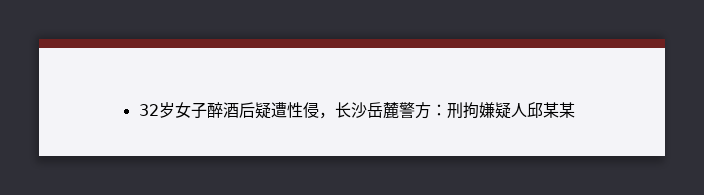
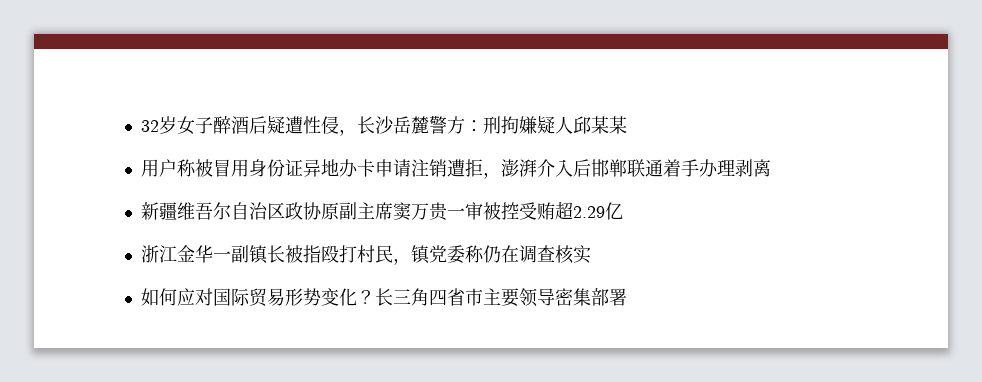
(575, 110) none -> [140,159,771,179] [140,201,623,221] [140,245,591,265] [140,288,627,307] // 用户称被冒用身份证异地办卡申请注销遭拒，澎湃介入后邯郸联通着手办理剥离 // 新疆维吾尔自治区政协原副主席窦万贵一审被控受贿超2.29亿 // 浙江金华一副镇长被指殴打村民，镇党委称仍在调查核实 // 如何应对国际贸易形势变化？长三角四省市主要领导密集部署

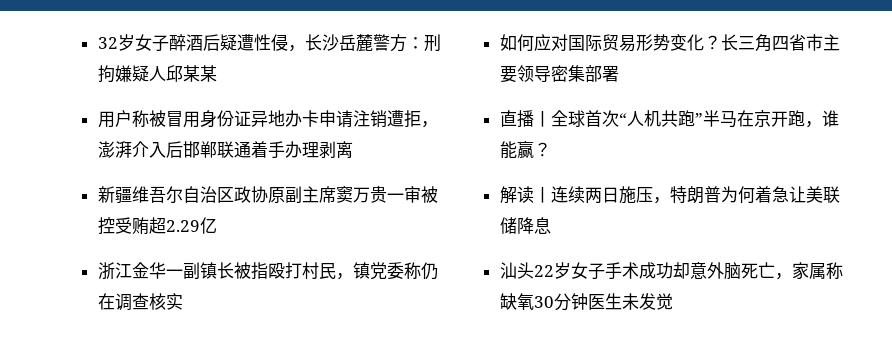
(627, 297) none -> [499,110,839,128] [499,141,551,159] [499,186,840,204] [499,217,551,234] [499,262,843,280] [499,293,673,311] // 直播丨全球首次“人机共跑”半马在京开跑，谁能赢？ // 解读丨连续两日施压，特朗普为何着急让美联储降息 // 汕头22岁女子手术成功却意外脑死亡，家属称缺氧30分钟医生未发觉

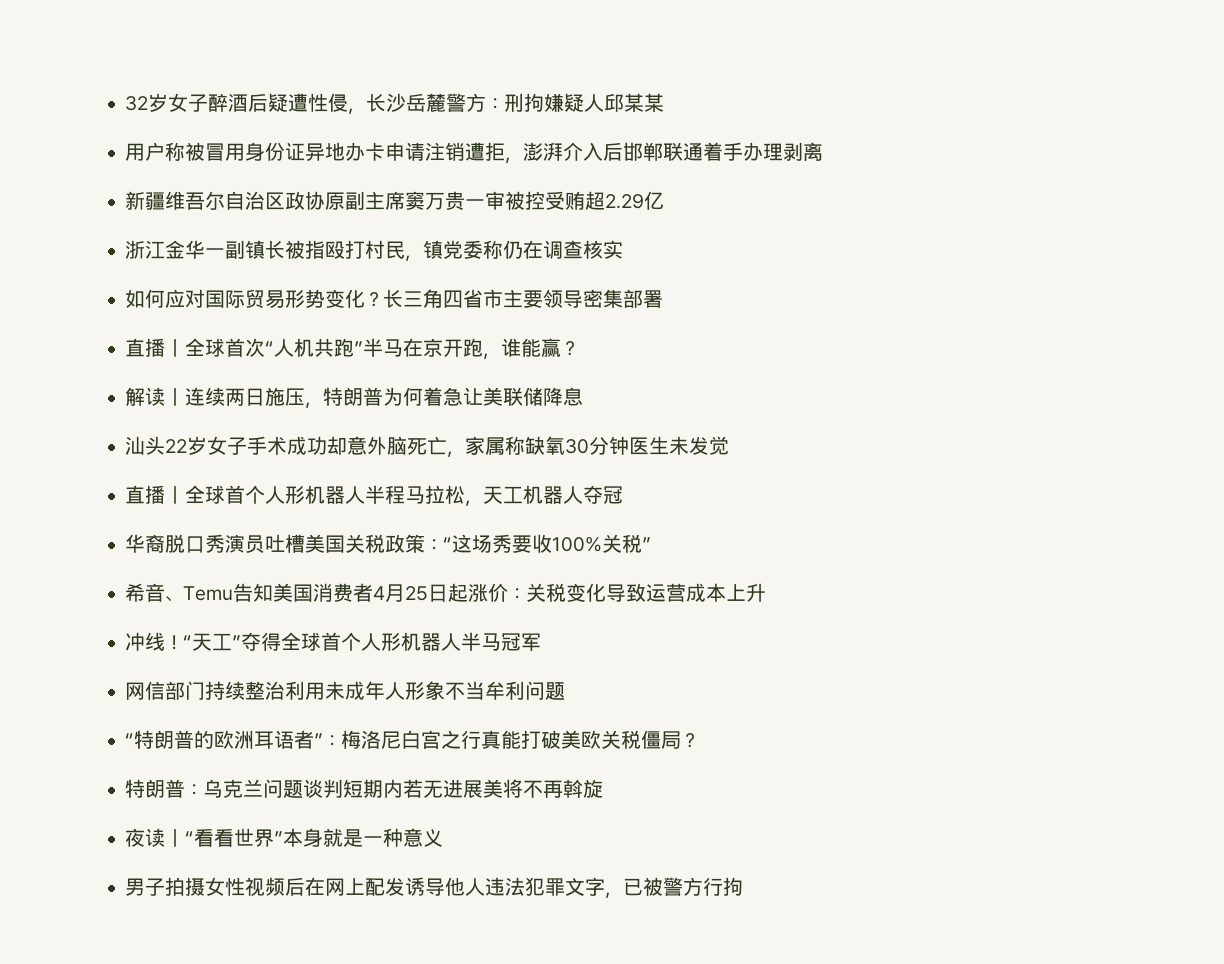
(673, 301) none -> [125,485,624,506] [125,534,652,554] [125,583,767,602] [125,632,542,651] [125,681,566,700] [125,730,700,749] [125,779,604,798] [125,828,444,847] [125,877,744,898] // 直播丨全球首个人形机器人半程马拉松，天工机器人夺冠 // 华裔脱口秀演员吐槽美国关税政策：“这场秀要收100%关税” // 希音、Temu告知美国消费者4月25日起涨价：关税变化导致运营成本上升 // 冲线！“天工”夺得全球首个人形机器人半马冠军 // 网信部门持续整治利用未成年人形象不当牟利问题 // “特朗普的欧洲耳语者”：梅洛尼白宫之行真能打破美欧关税僵局？ // 特朗普：乌克兰问题谈判短期内若无进展美将不再斡旋 // 夜读丨“看看世界”本身就是一种意义 // 男子拍摄女性视频后在网上配发诱导他人违法犯罪文字，已被警方行拘

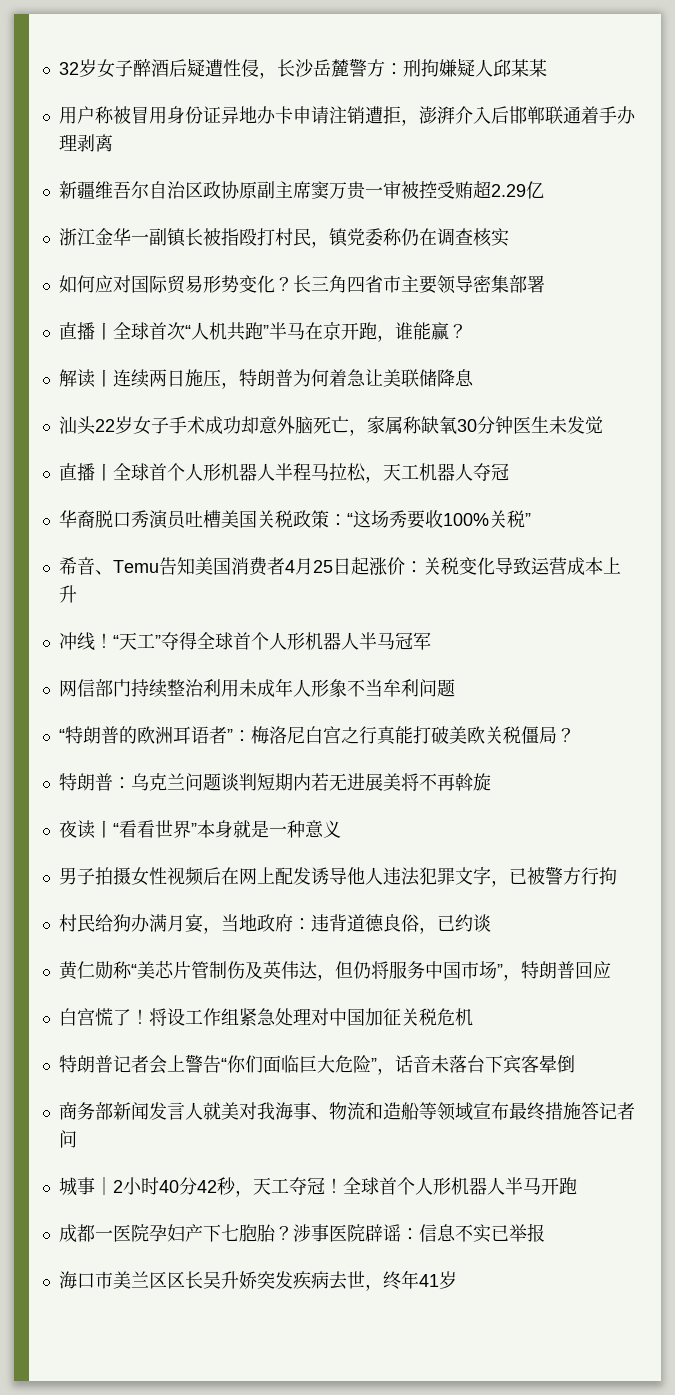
(744, 886) none -> [58,914,491,934] [58,961,611,981] [58,1008,473,1026] [58,1054,575,1075] [58,1102,635,1121] [58,1130,77,1148] [58,1177,577,1197] [58,1223,545,1243] [58,1270,457,1291] // 村民给狗办满月宴，当地政府：违背道德良俗，已约谈 // 黄仁勋称“美芯片管制伤及英伟达，但仍将服务中国市场”，特朗普回应 // 白宫慌了！将设工作组紧急处理对中国加征关税危机 // 特朗普记者会上警告“你们面临巨大危险”，话音未落台下宾客晕倒 // 商务部新闻发言人就美对我海事、物流和造船等领域宣布最终措施答记者问 // 城事｜2小时40分42秒，天工夺冠！全球首个人形机器人半马开跑 // 成都一医院孕妇产下七胞胎？涉事医院辟谣：信息不实已举报 // 海口市美兰区区长吴升娇突发疾病去世，终年41岁

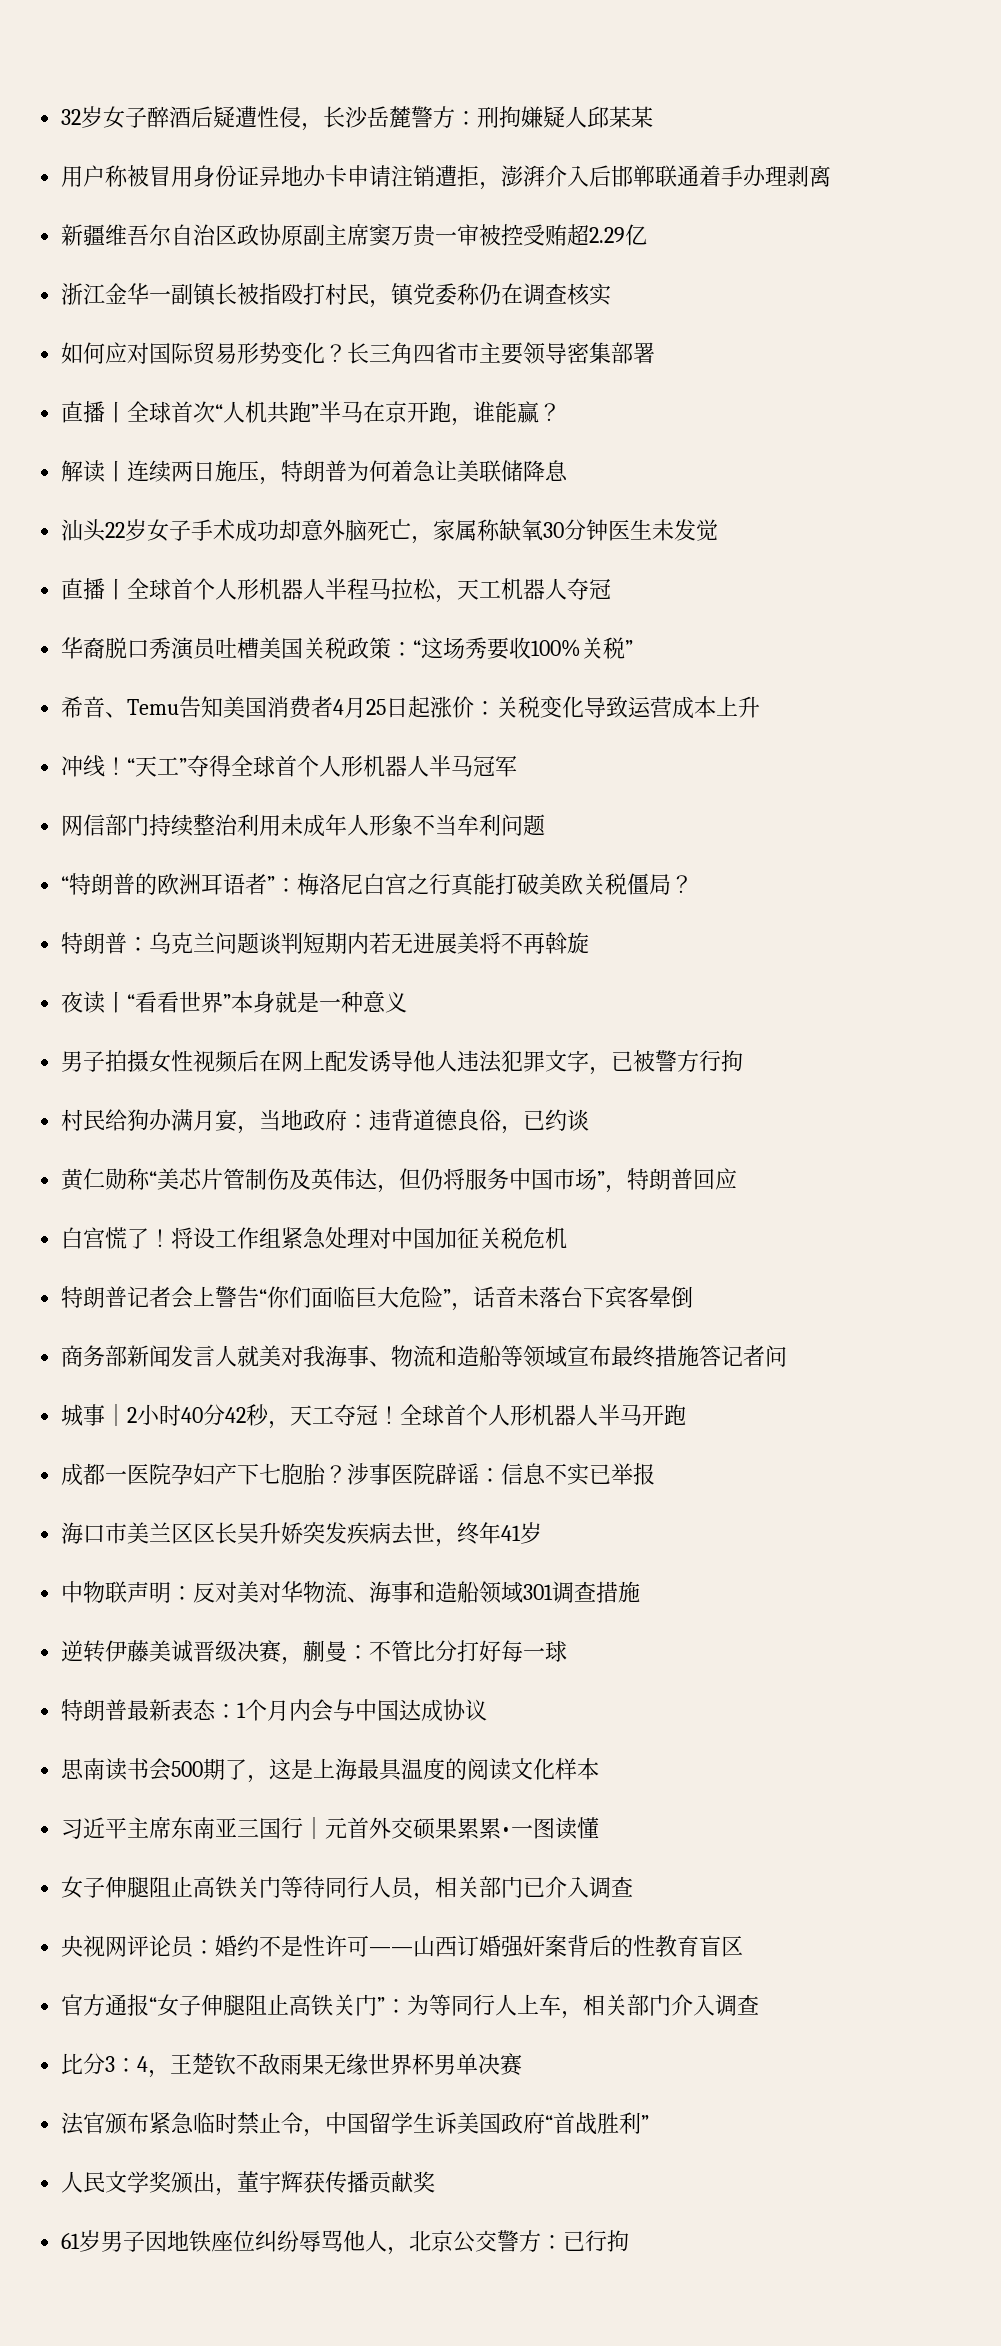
(457, 1280) none -> [61,1581,641,1604] [61,1640,568,1665] [61,1699,488,1722] [61,1758,600,1783] [61,1816,600,1840] [61,1876,634,1901] [61,1935,744,1958] [61,1994,760,2019] [61,2053,523,2078] [61,2112,650,2137] [61,2171,436,2196] [61,2230,630,2255] // 中物联声明：反对美对华物流、海事和造船领域301调查措施 // 逆转伊藤美诚晋级决赛，蒯曼：不管比分打好每一球 // 特朗普最新表态：1个月内会与中国达成协议 // 思南读书会500期了，这是上海最具温度的阅读文化样本 // 习近平主席东南亚三国行｜元首外交硕果累累•一图读懂 // 女子伸腿阻止高铁关门等待同行人员，相关部门已介入调查 // 央视网评论员：婚约不是性许可——山西订婚强奸案背后的性教育盲区 // 官方通报“女子伸腿阻止高铁关门”：为等同行人上车，相关部门介入调查 // 比分3：4，王楚钦不敌雨果无缘世界杯男单决赛 // 法官颁布紧急临时禁止令，中国留学生诉美国政府“首战胜利” // 人民文学奖颁出，董宇辉获传播贡献奖 // 61岁男子因地铁座位纠纷辱骂他人，北京公交警方：已行拘

